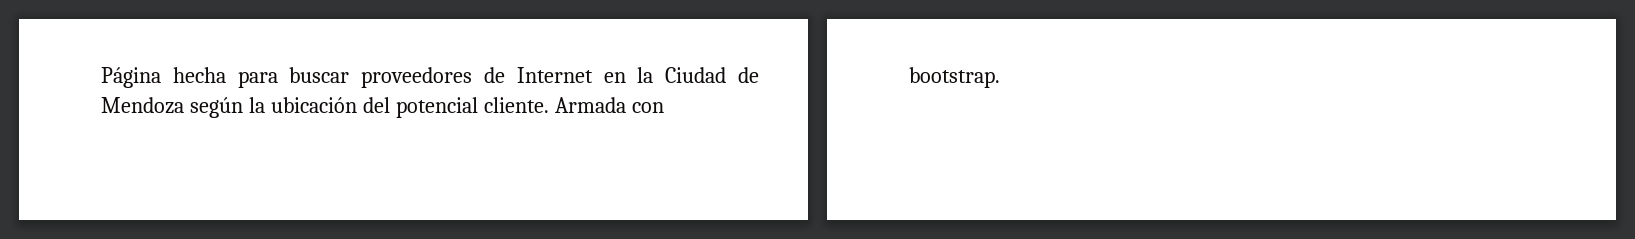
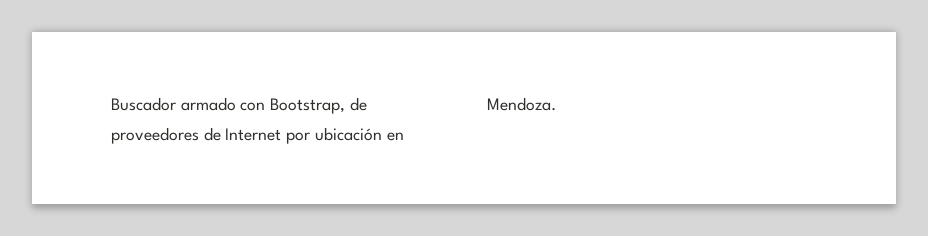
[101,67,759,88] [101,97,664,118] [909,67,1000,88] Página hecha para buscar proveedores de Internet en la Ciudad de Mendoza según la ubicación del potencial cliente. Armada con bootstrap. -> [111,97,367,114] [111,127,404,144] [487,97,556,111] Buscador armado con Bootstrap, de proveedores de Internet por ubicación en Mendoza.

